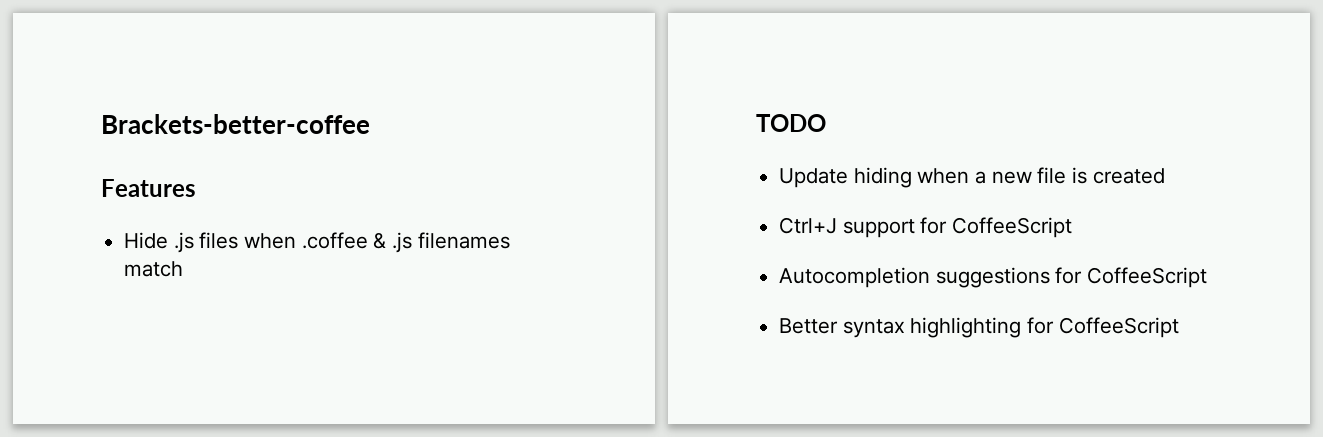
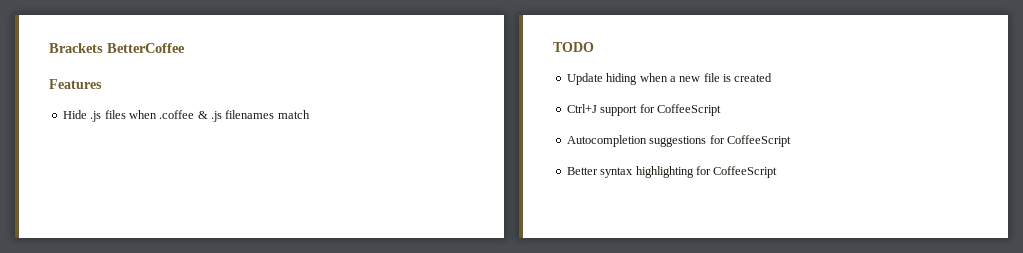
[101,114,370,134] Brackets-better-coffee -> [49,43,185,53] Brackets BetterCoffee

